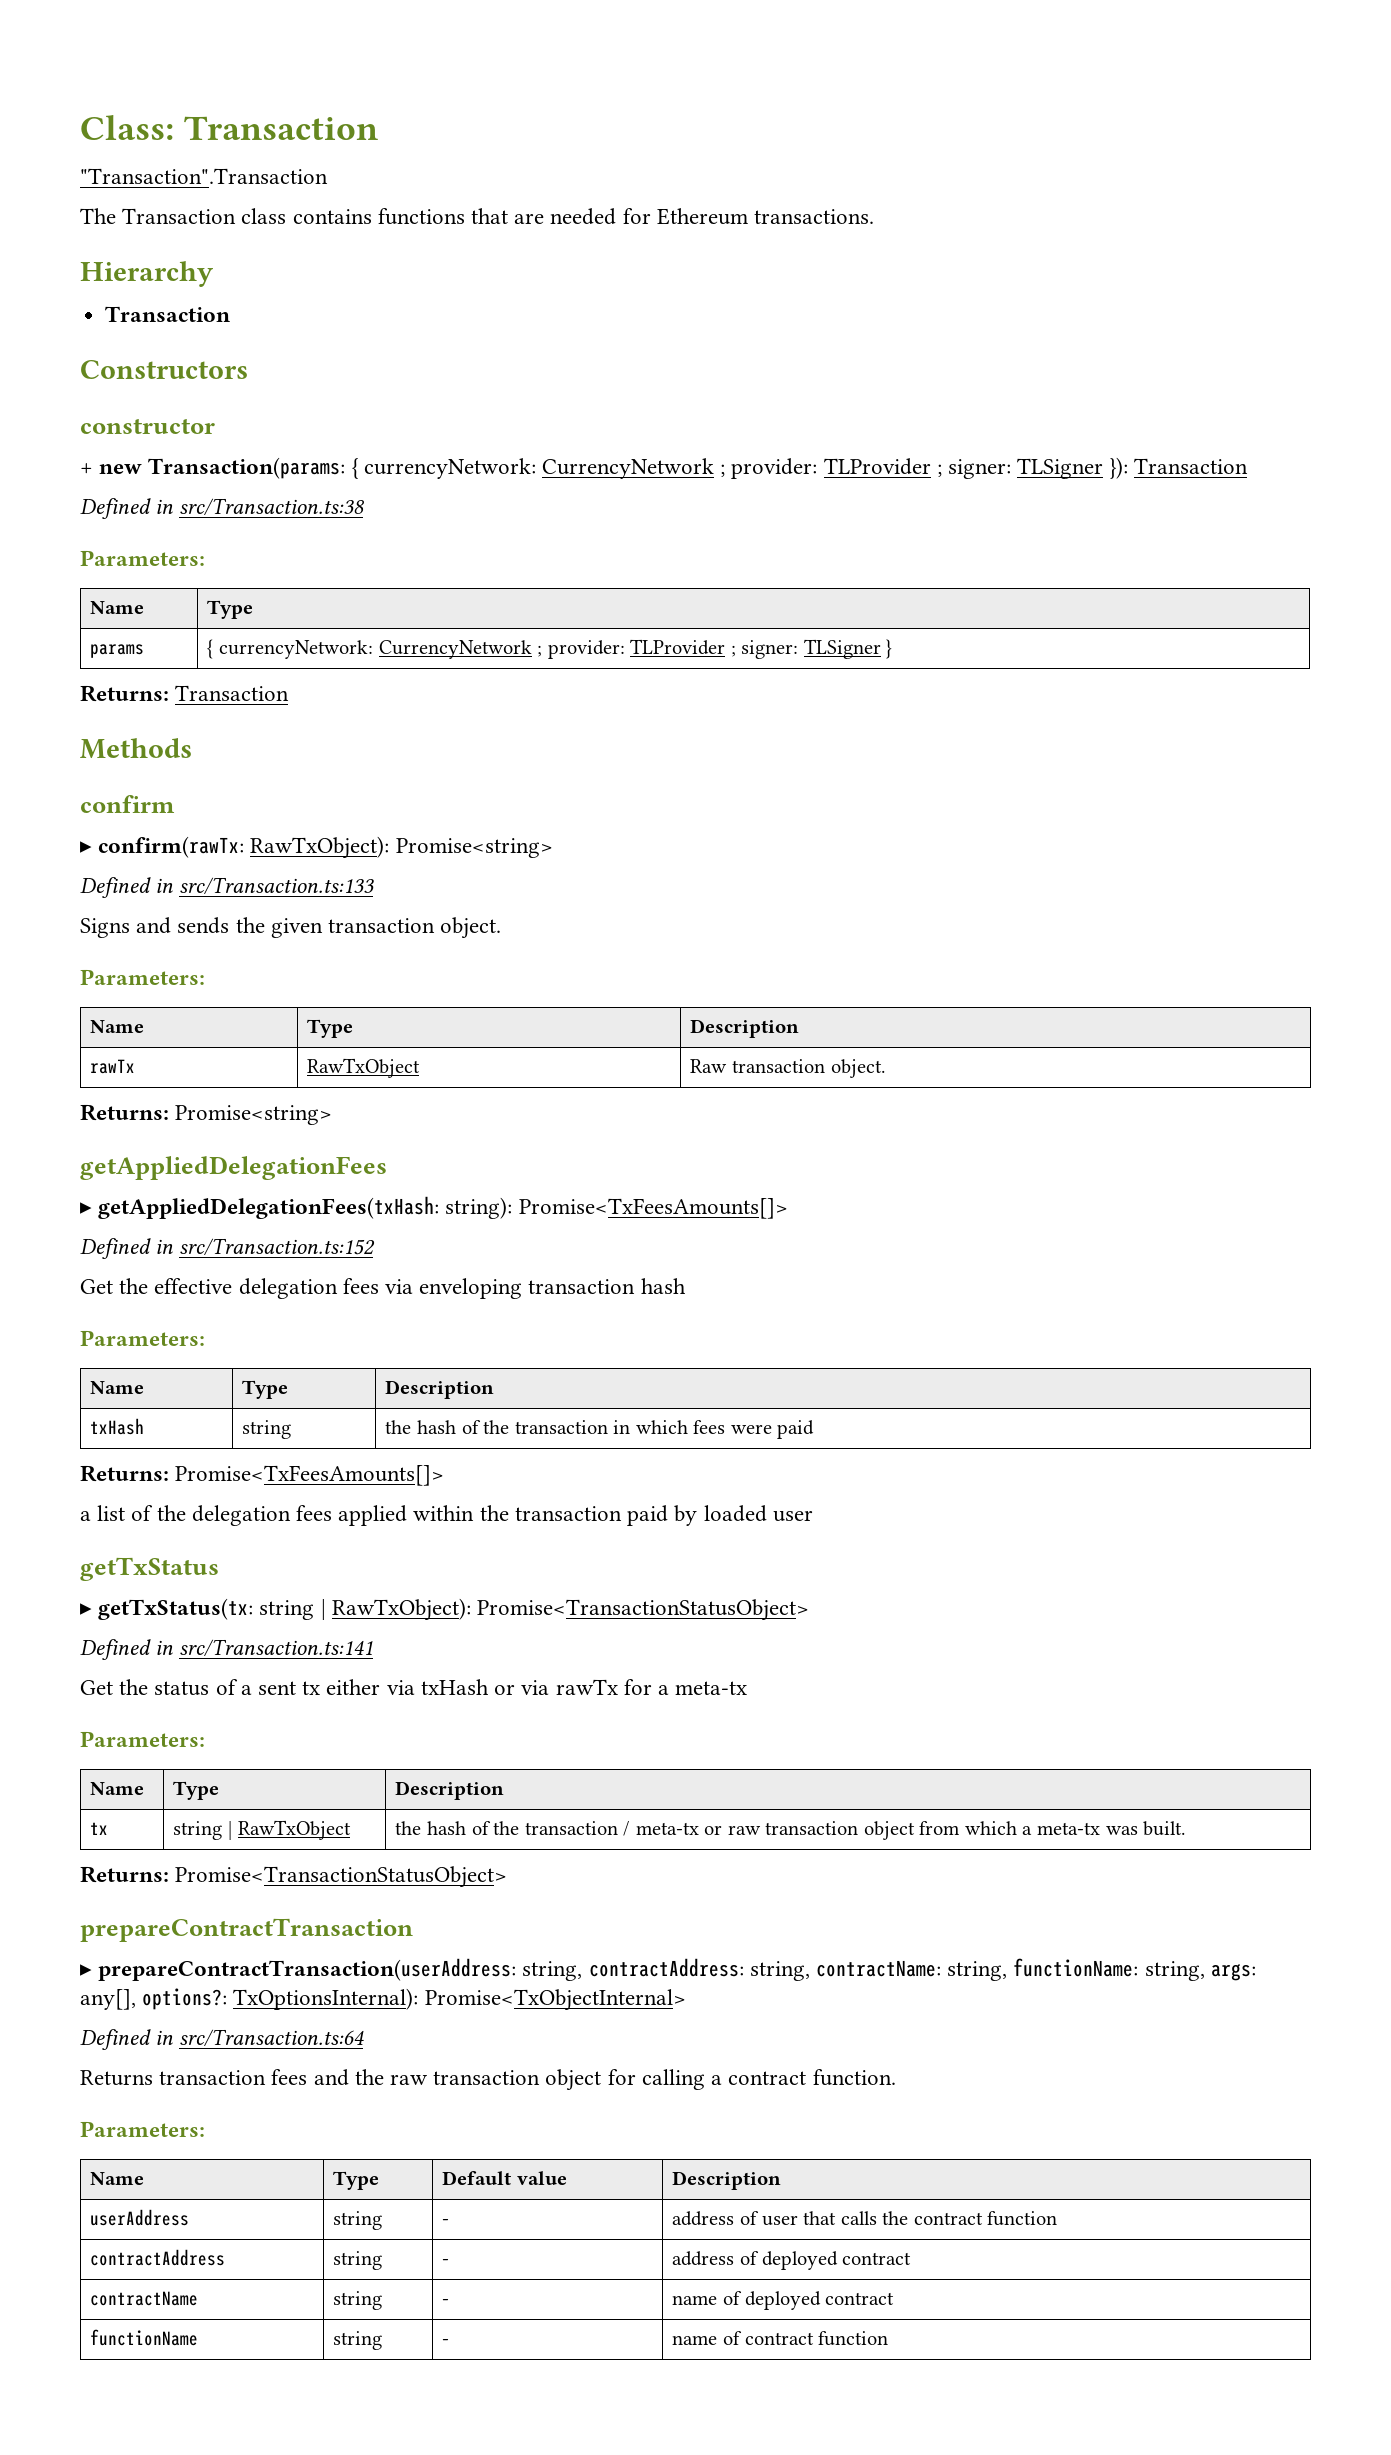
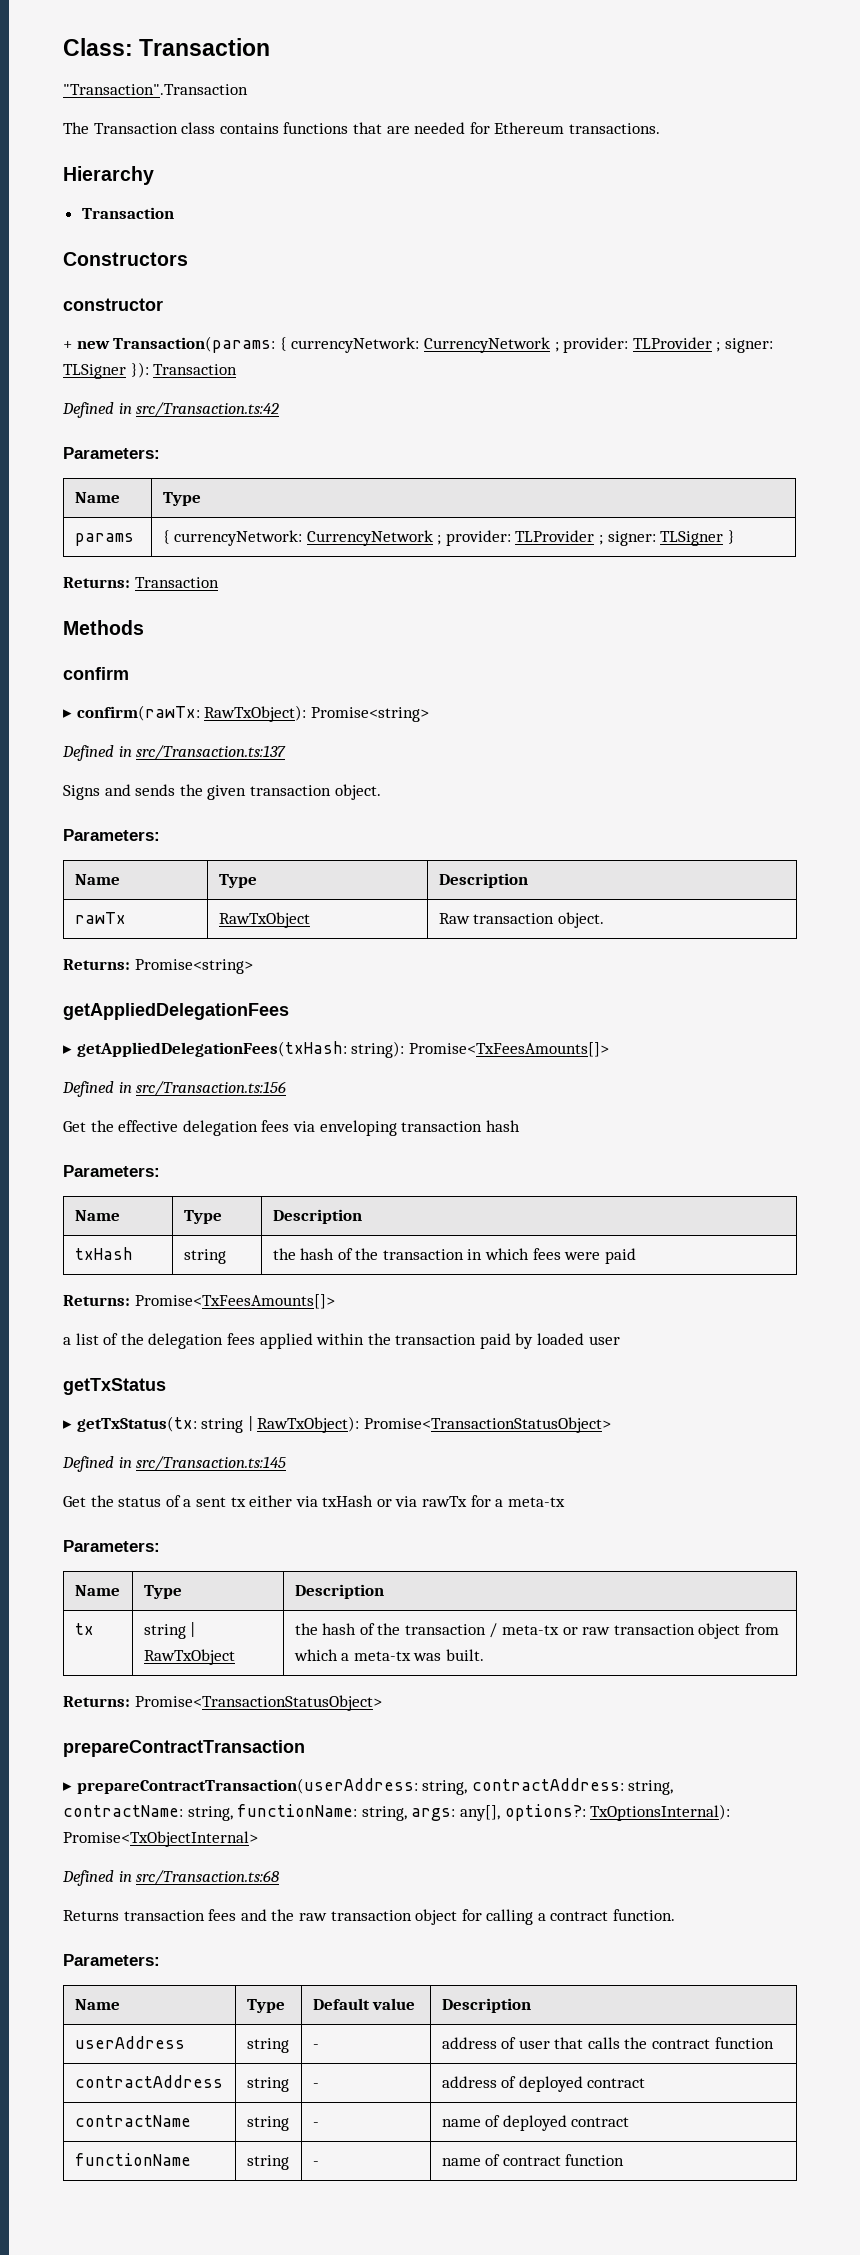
[179,498,366,515] src/Transaction.ts:38 -> [136,402,280,417] src/Transaction.ts:42
[179,877,375,894] src/Transaction.ts:133 -> [136,745,287,760] src/Transaction.ts:137
[179,1238,376,1255] src/Transaction.ts:152 -> [136,1081,287,1096] src/Transaction.ts:156
[179,1639,374,1656] src/Transaction.ts:141 -> [136,1456,287,1471] src/Transaction.ts:145
[179,2029,365,2046] src/Transaction.ts:64 -> [136,1870,280,1885] src/Transaction.ts:68

